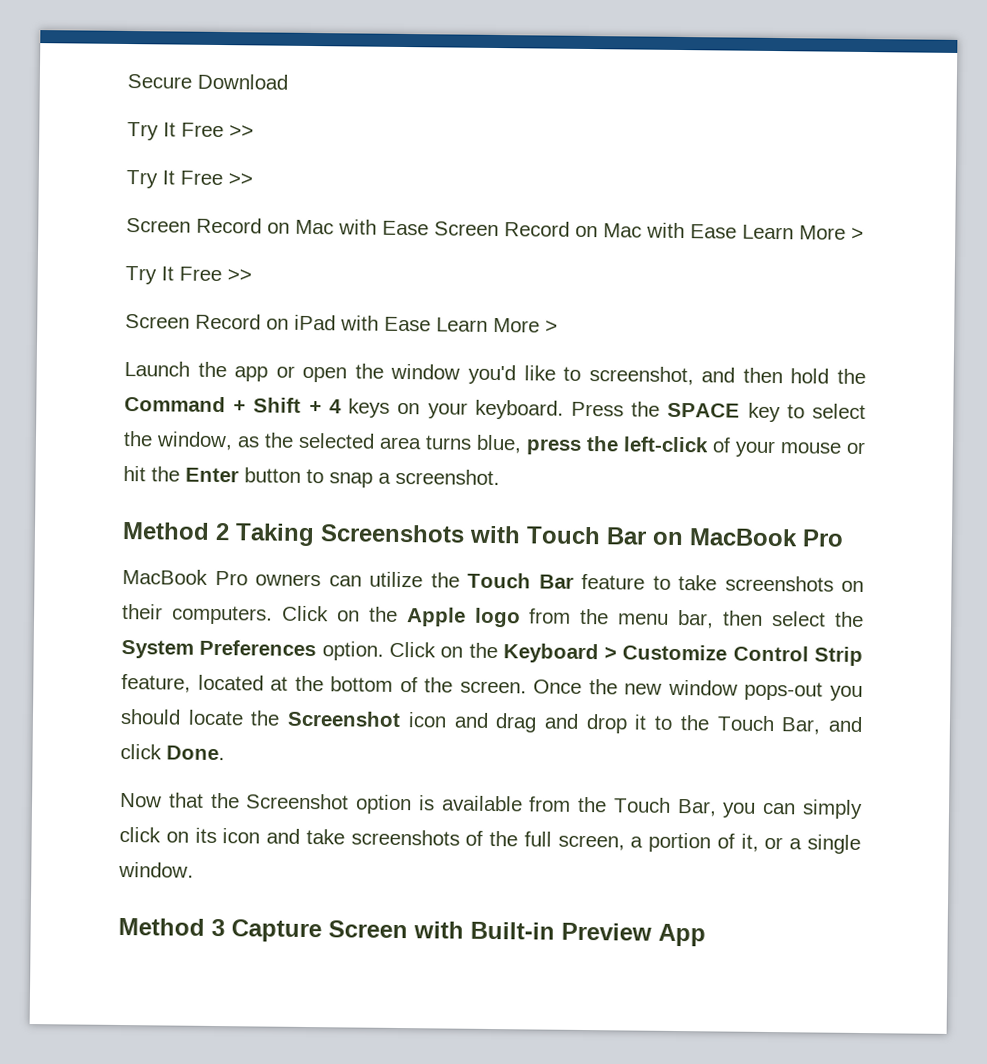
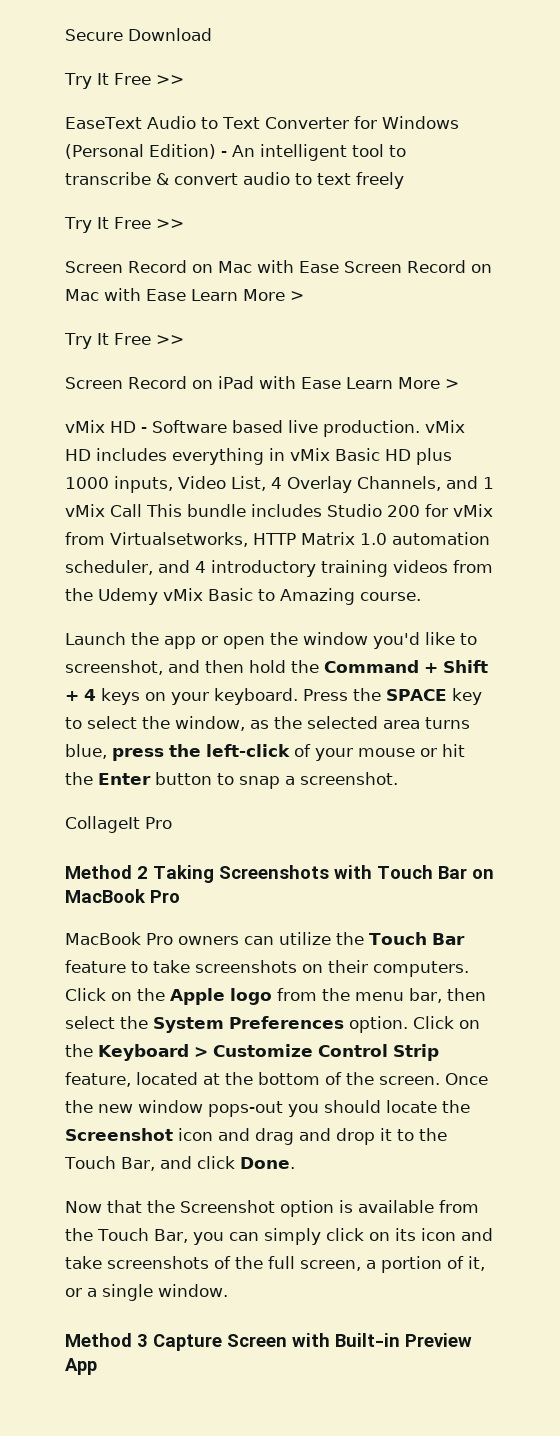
(254, 131) none -> [65,116,459,129] [65,144,406,161] [65,172,404,189] // EaseText Audio to Text Converter for Windows (Personal Edition) - An intelligent tool to transcribe & convert audio to text freely
(558, 326) none -> [65,420,465,437] [65,448,452,465] [65,476,494,493] [65,504,493,517] [65,532,490,547] [65,560,493,577] [65,588,421,605] // vMix HD - Software based live production. vMix HD includes everything in vMix Basic HD plus 1000 inputs, Video List, 4 Overlay Channels, and 1 vMix Call This bundle includes Studio 200 for vMix from Virtualsetworks, HTTP Matrix 1.0 automation scheduler, and 4 introductory training videos from the Udemy vMix Basic to Amazing course.
(500, 477) none -> [65,816,172,833] // CollageIt Pro

